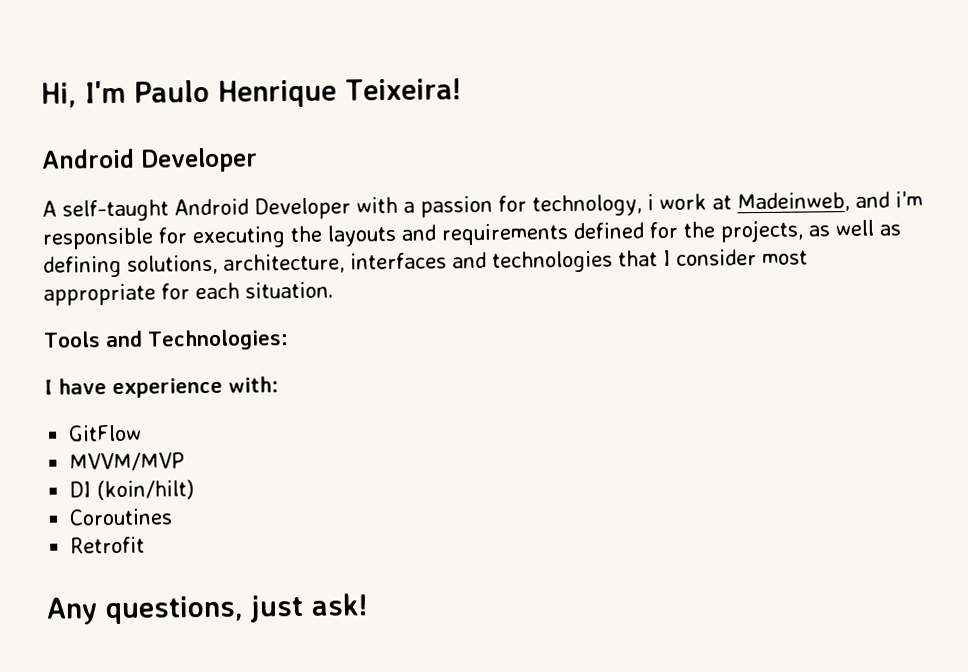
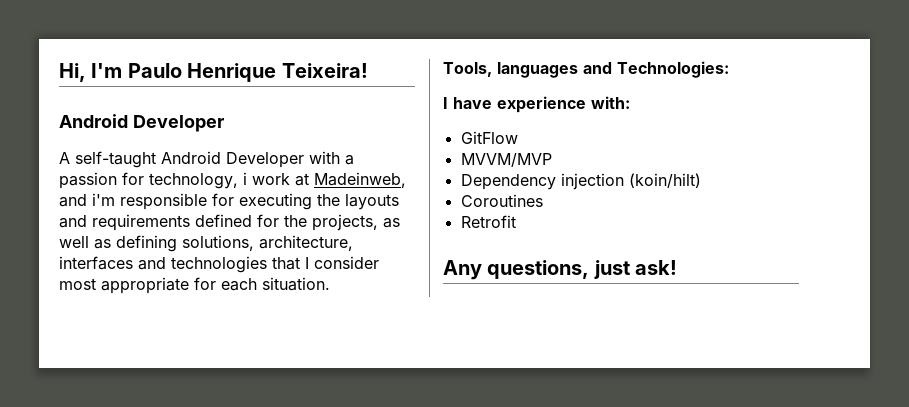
[43,331,101,348] Tools -> [443,62,578,78] Tools, languages
[69,481,92,498] DI -> [460,173,624,190] Dependency injection

